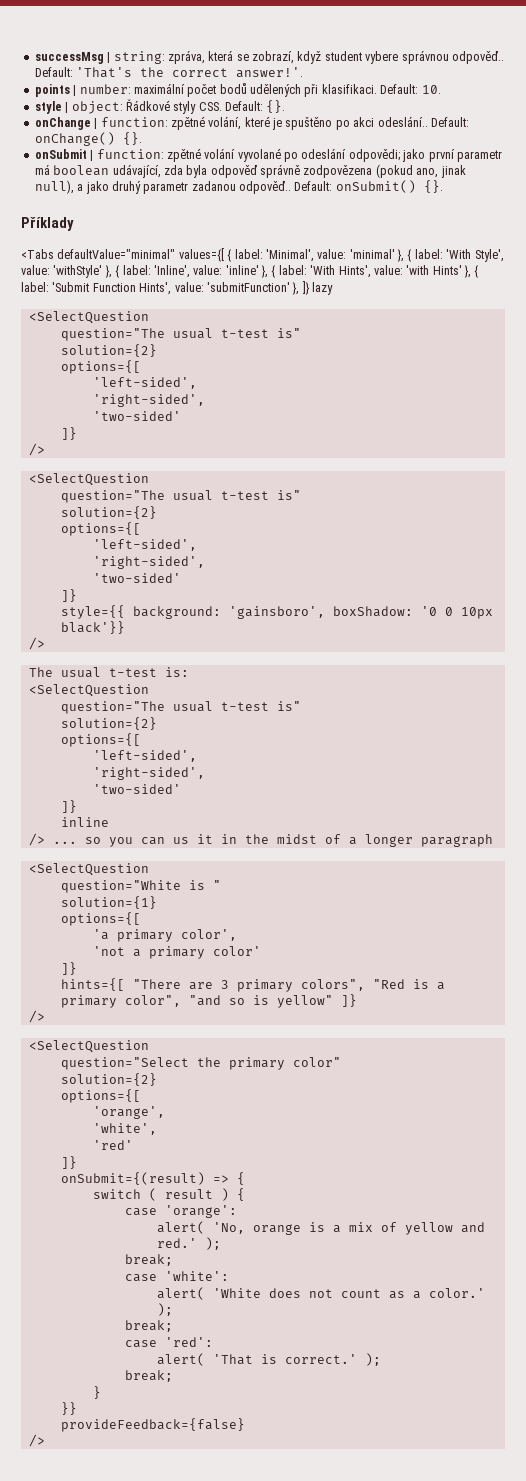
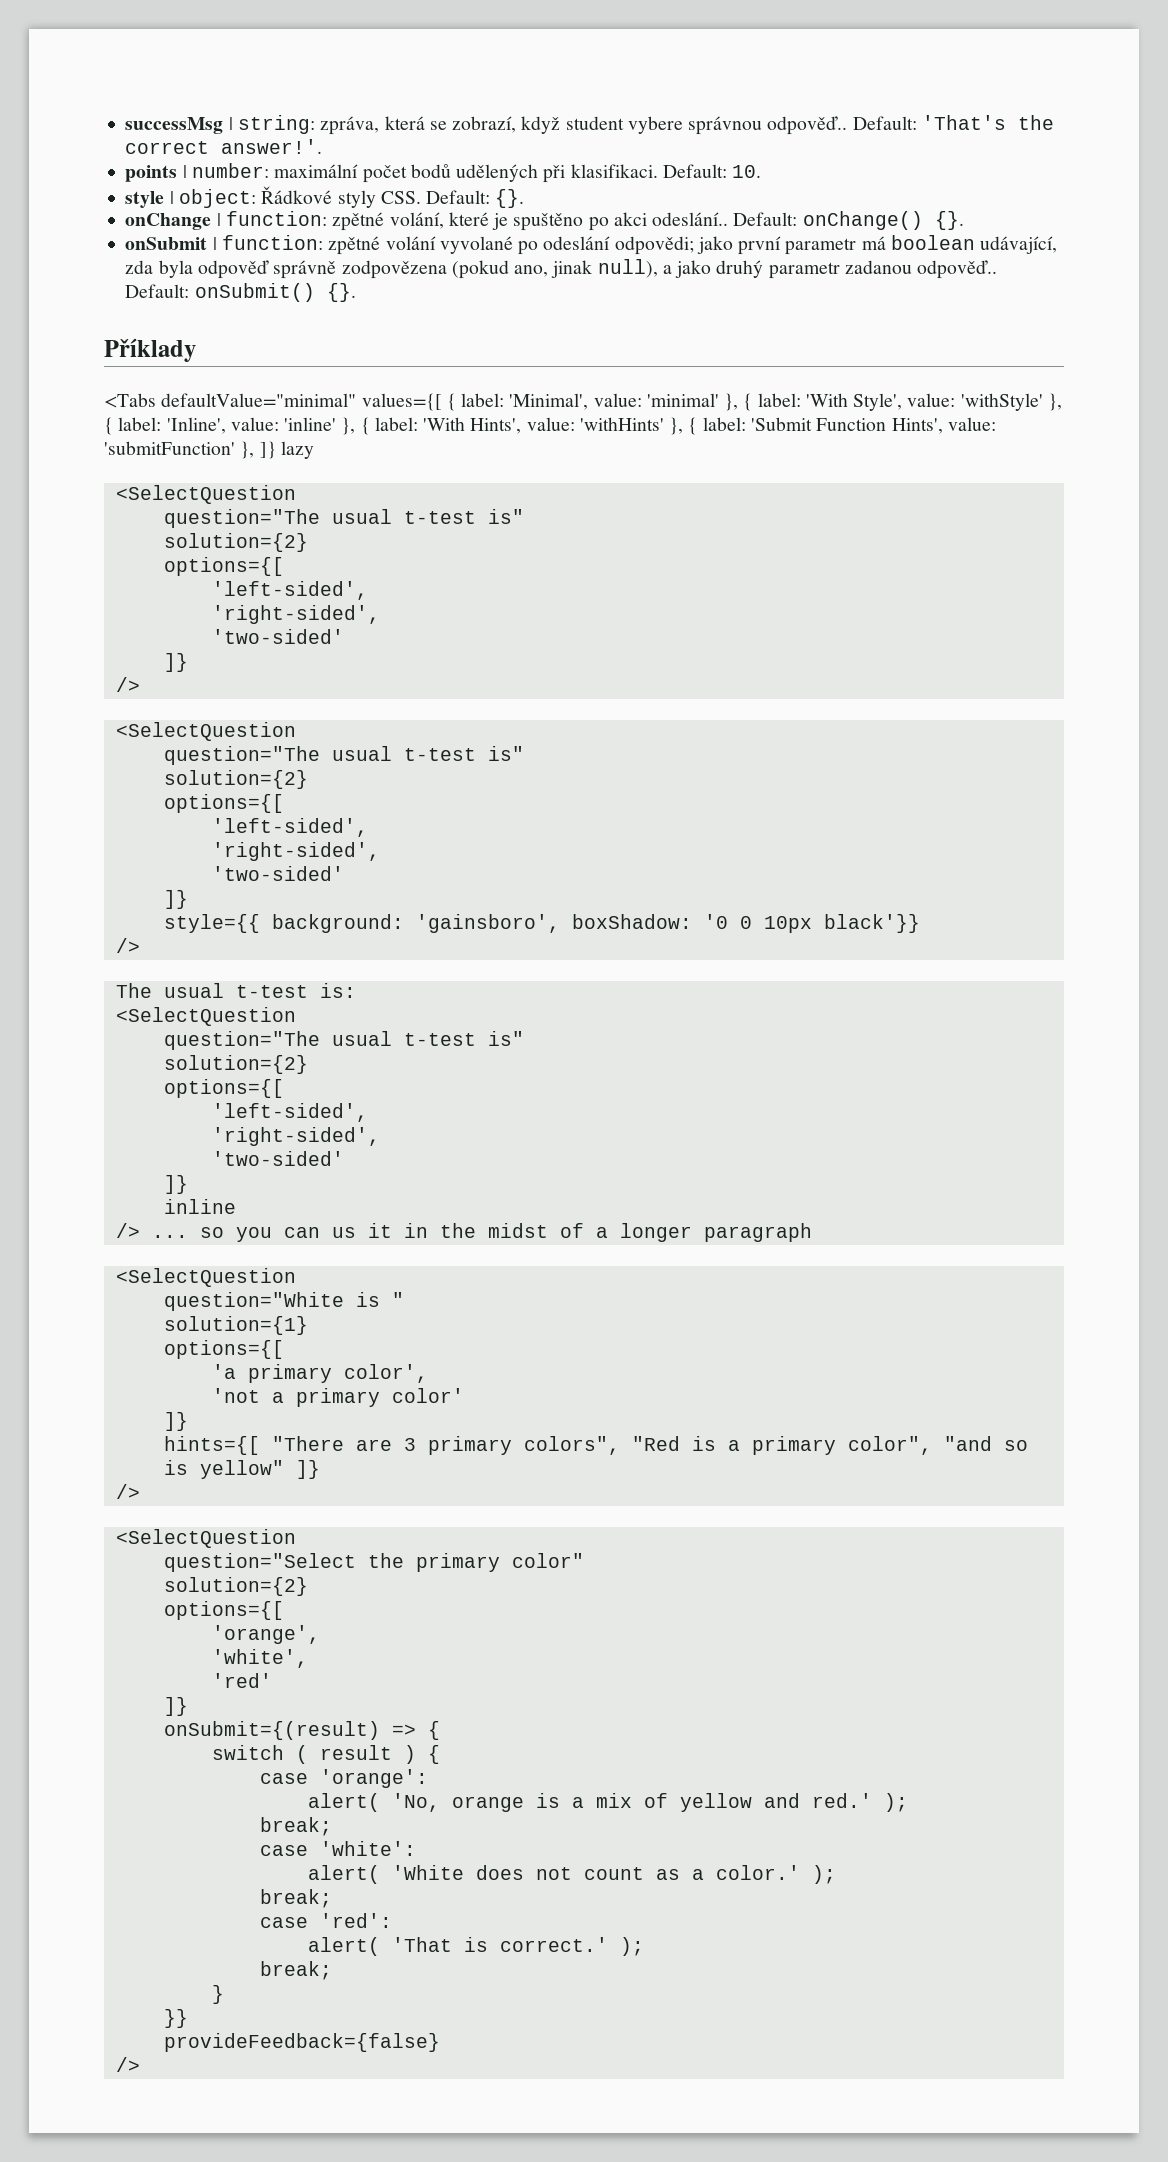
[406,265,462,275] 'with Hints' -> [579,417,664,431] 'withHints'

